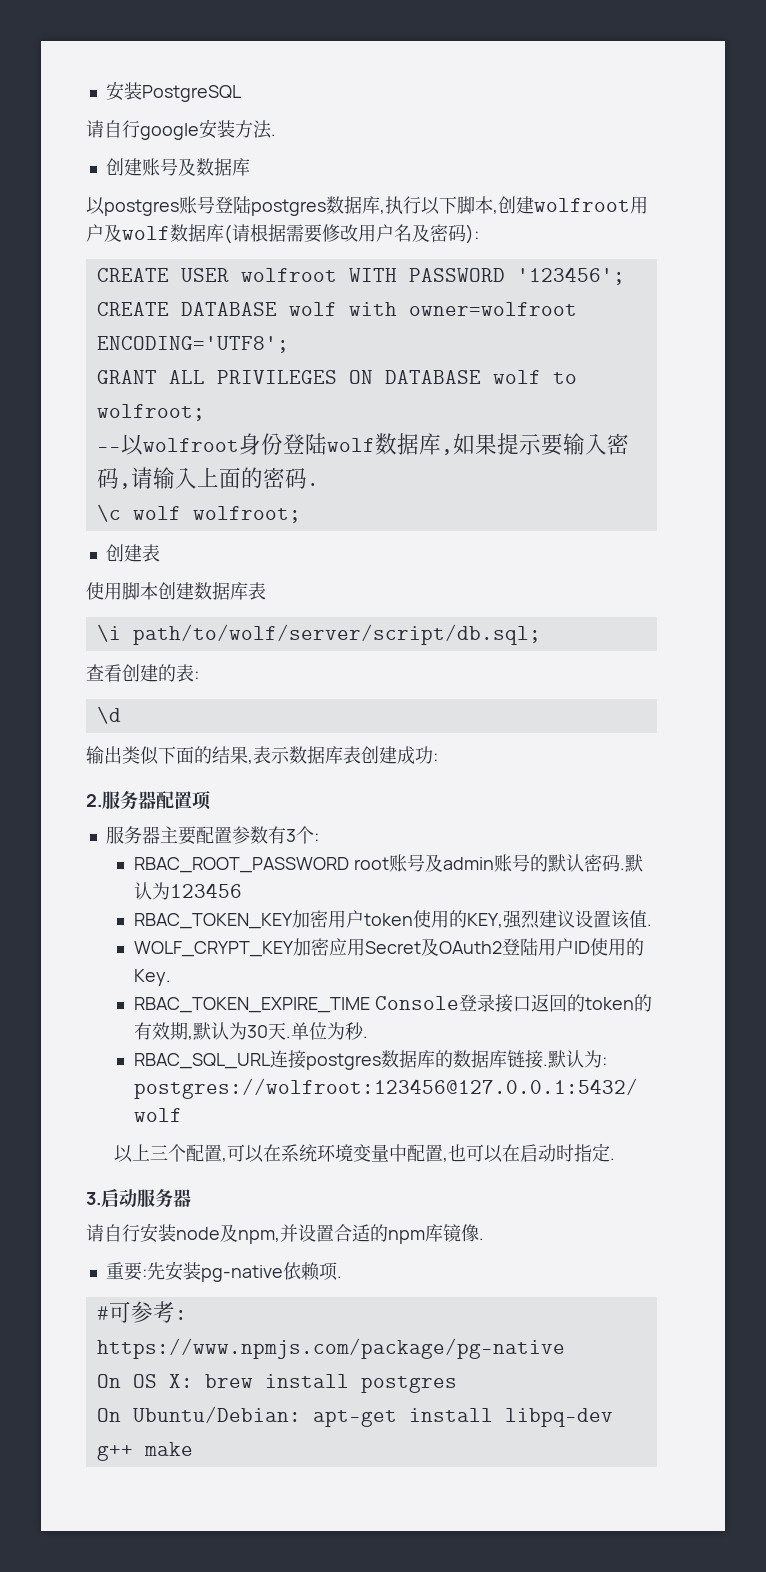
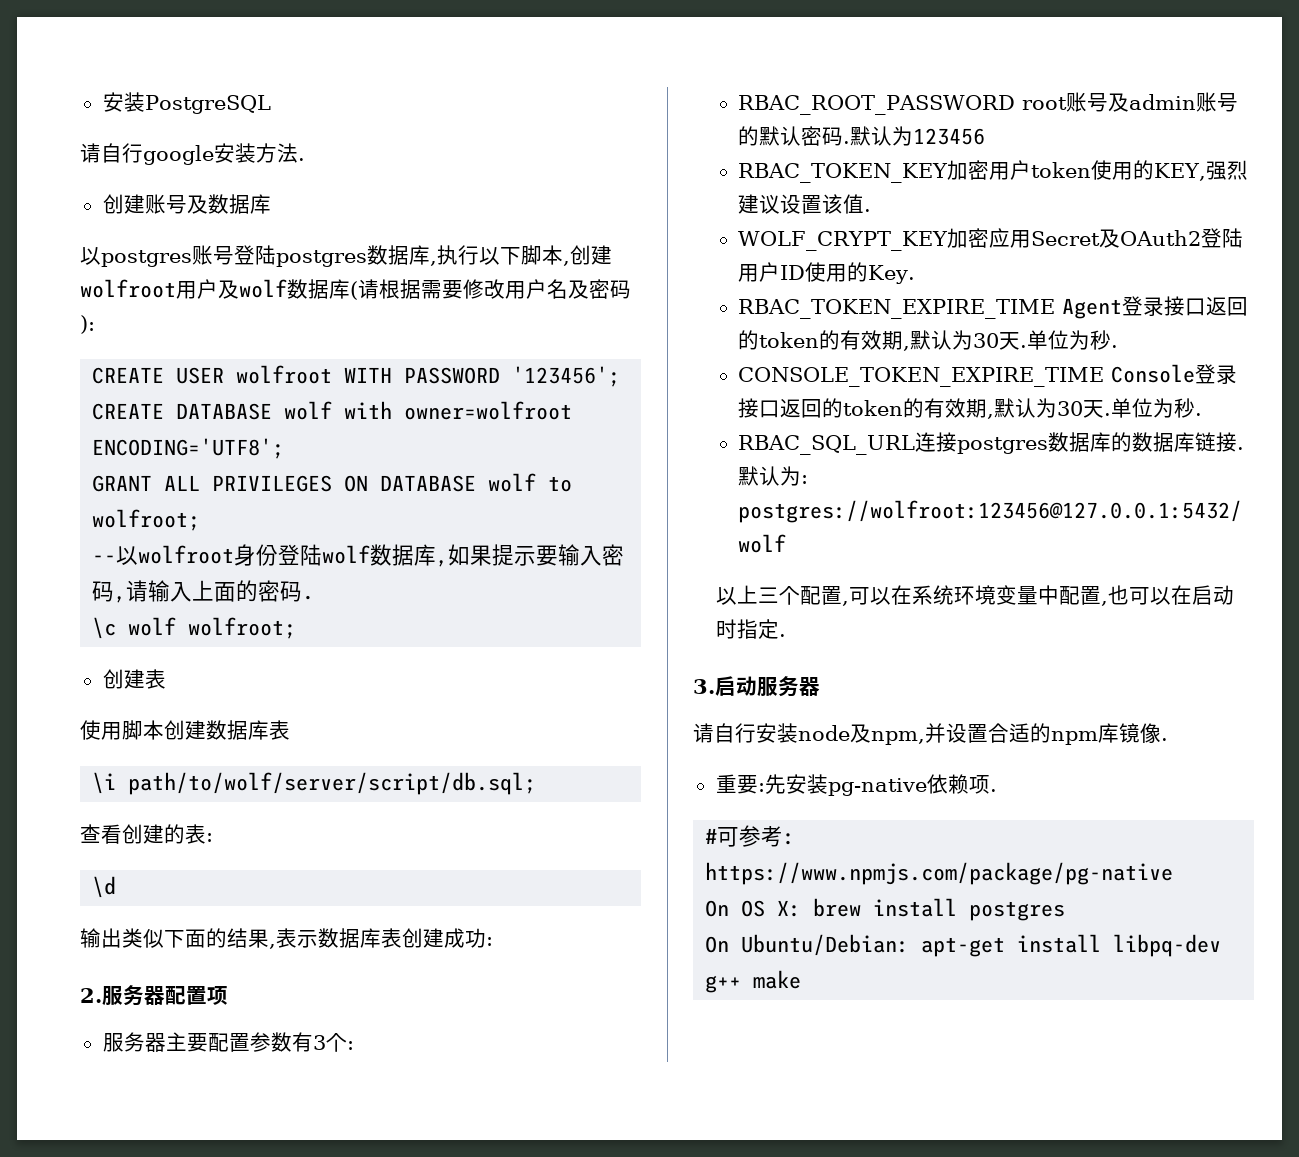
(370, 1005) none -> [1062,296,1249,319] [738,330,1119,351] [738,367,1105,387] Agent登录接口返回的token的有效期,默认为30天.单位为秒. // CONSOLE_TOKEN_EXPIRE_TIME

